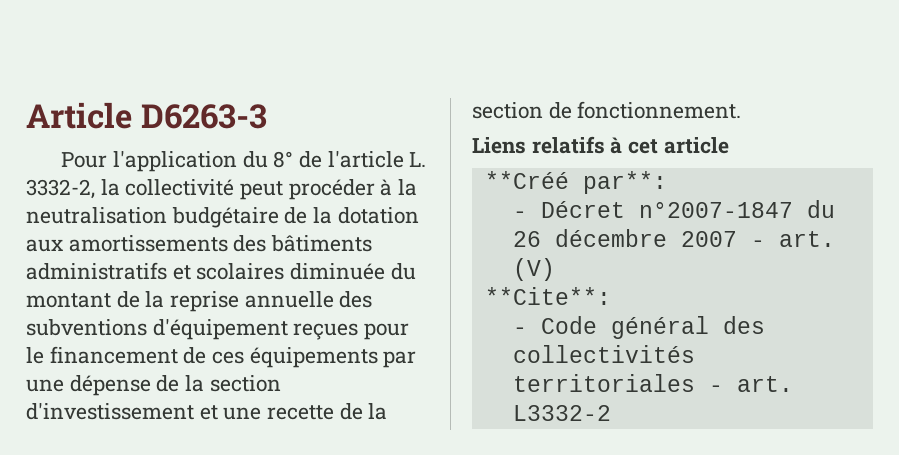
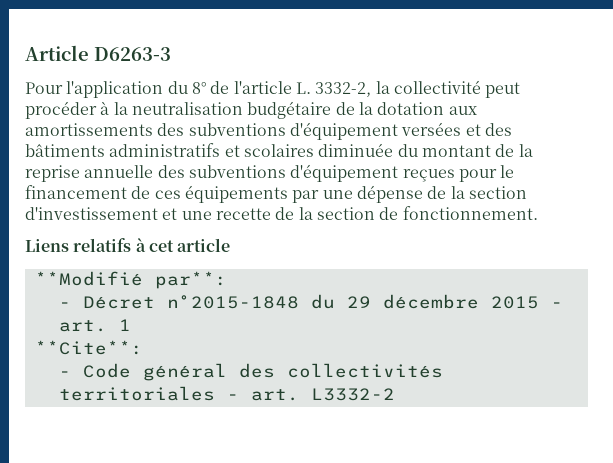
(267, 243) none -> [188,122,512,140] subventions d'équipement versées et des
[484,171,569,189] **Créé -> [34,271,143,286] **Modifié
[638,200,835,218] [512,229,835,247] [512,258,555,281] n°2007-1847 du 26 décembre 2007 - art. (V) -> [166,294,563,309] [58,319,131,332] n°2015-1848 du 29 décembre 2015 - art. 1

